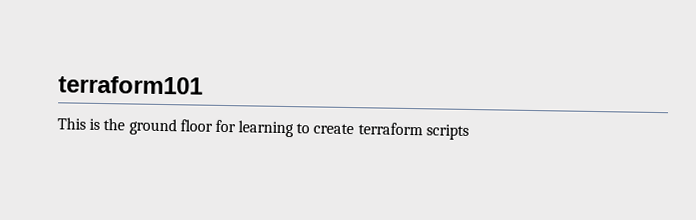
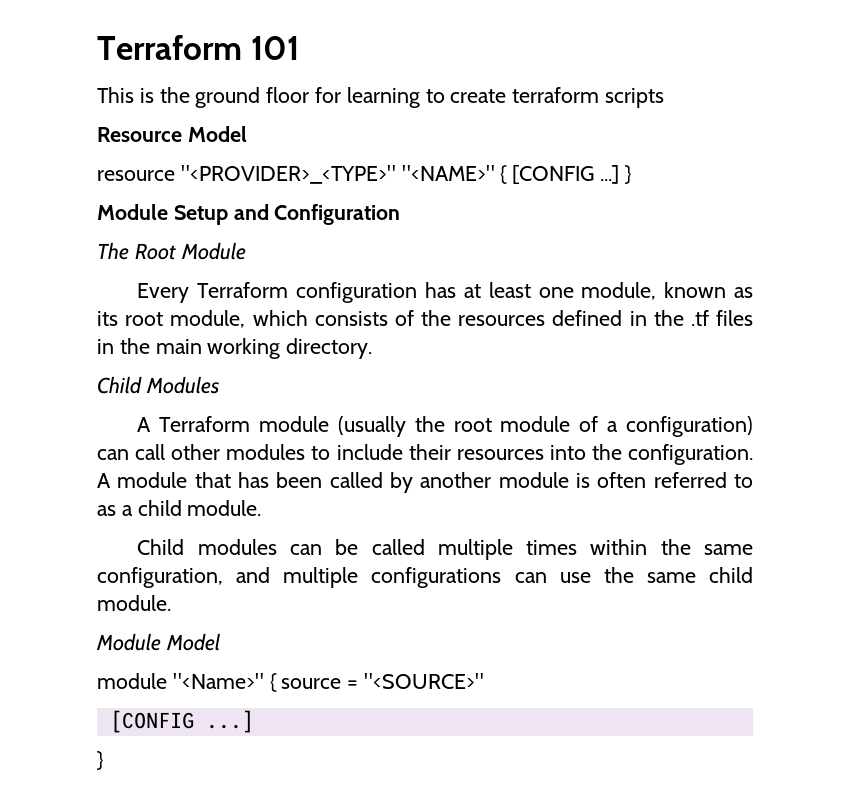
[58,75,203,95] terraform101 -> [97,35,300,60] Terraform 101
(469, 132) none -> [97,126,247,142] [97,165,632,184] [97,204,401,225] [97,242,246,260] [137,282,753,303] [97,310,753,328] [97,338,373,359] [97,376,219,394] [137,416,753,437] [97,444,753,465] [97,472,753,493] [97,500,262,516] [137,539,753,560] [97,567,753,588] [97,595,171,611] [96,633,220,651] [97,673,485,692] [109,710,254,733] [97,751,104,770] // Resource Model // resource "<PROVIDER>_<TYPE>" "<NAME>" { [CONFIG ...] } // Module Setup and Configuration // The Root Module // Every Terraform configuration has at least one module, known as its root module, which consists of the resources defined in the .tf files in the main working directory. // Child Modules // A Terraform module (usually the root module of a configuration) can call other modules to include their resources into the configuration. A module that has been called by another module is often referred to as a child module. // Child modules can be called multiple times within the same configuration, and multiple configurations can use the same child module. // Module Model // module "<Name>" { source = "<SOURCE>" // [CONFIG ...] // }

